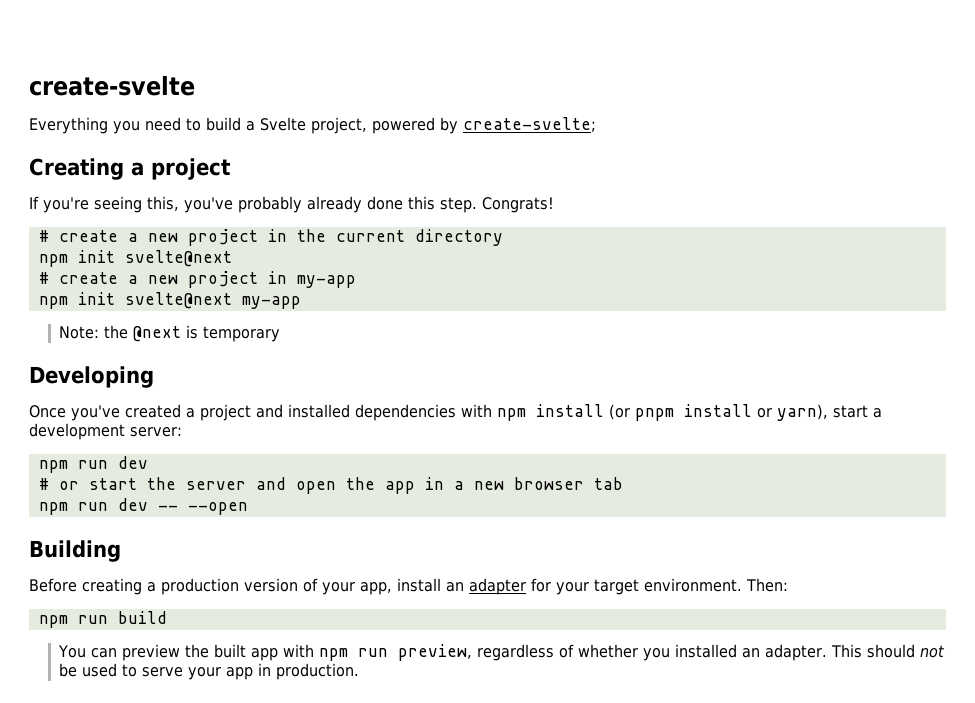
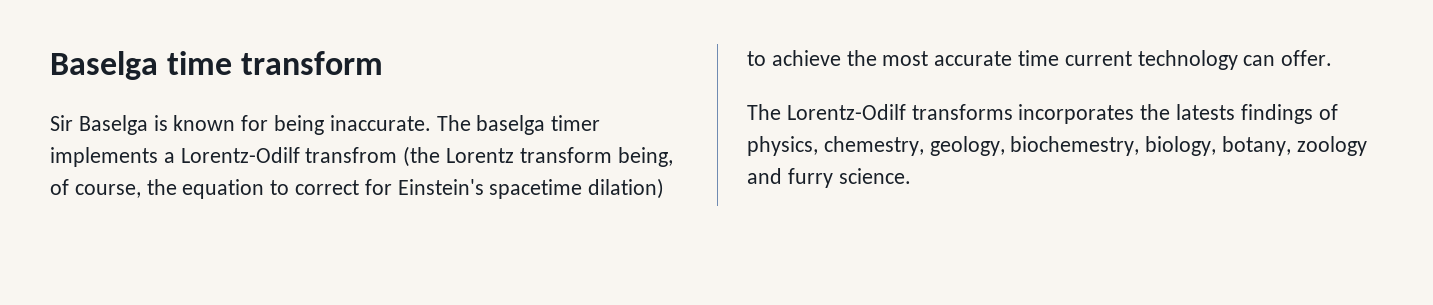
[29,76,195,96] [29,117,596,134] [29,158,231,180] [29,196,554,213] [38,229,503,246] [38,250,232,267] [38,271,356,288] [38,292,301,309] [59,325,281,342] [29,366,154,388] [29,404,882,421] [29,423,182,440] [38,456,148,473] [38,477,623,494] [38,498,248,515] [29,540,121,562] [29,578,788,595] [38,611,167,628] [58,644,946,661] [59,663,360,680] create-svelte // Everything you need to build a Svelte project, powered by create-svelte; // Creating a project // If you're seeing this, you've probably already done this step. Congrats! // # create a new project in the current directory // npm init svelte@next // # create a new project in my-app // npm init svelte@next my-app // Note: the @next is temporary // Developing // Once you've created a project and installed dependencies with npm install (or pnpm install or yarn), start a development server: // npm run dev // # or start the server and open the app in a new browser tab // npm run dev -- --open // Building // Before creating a production version of your app, install an adapter for your target environment. Then: // npm run build // You can preview the built app with npm run preview, regardless of whether you installed an adapter. This should not be used to serve your app in production. -> [50,51,384,80] [50,115,601,135] [50,146,673,167] [50,178,665,199] [747,50,1333,70] [747,104,1338,124] [747,136,1367,156] [747,168,911,188] Baselga time transform // Sir Baselga is known for being inaccurate. The baselga timer implements a Lorentz-Odilf transfrom (the Lorentz transform being, of course, the equation to correct for Einstein's spacetime dilation) to achieve the most accurate time current technology can offer. // The Lorentz-Odilf transforms incorporates the latests findings of physics, chemestry, geology, biochemestry, biology, botany, zoology and furry science.

